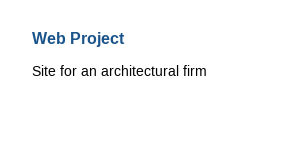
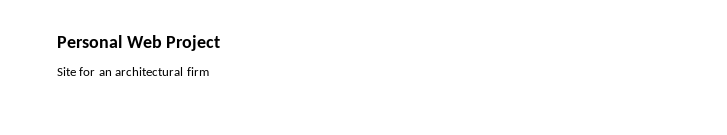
(32, 38) none -> [57,35,122,48] Personal

